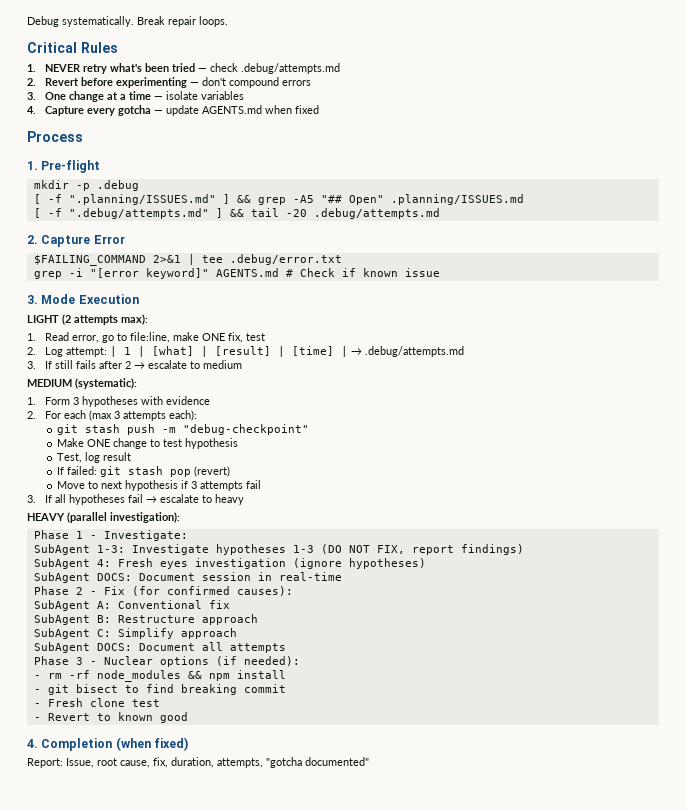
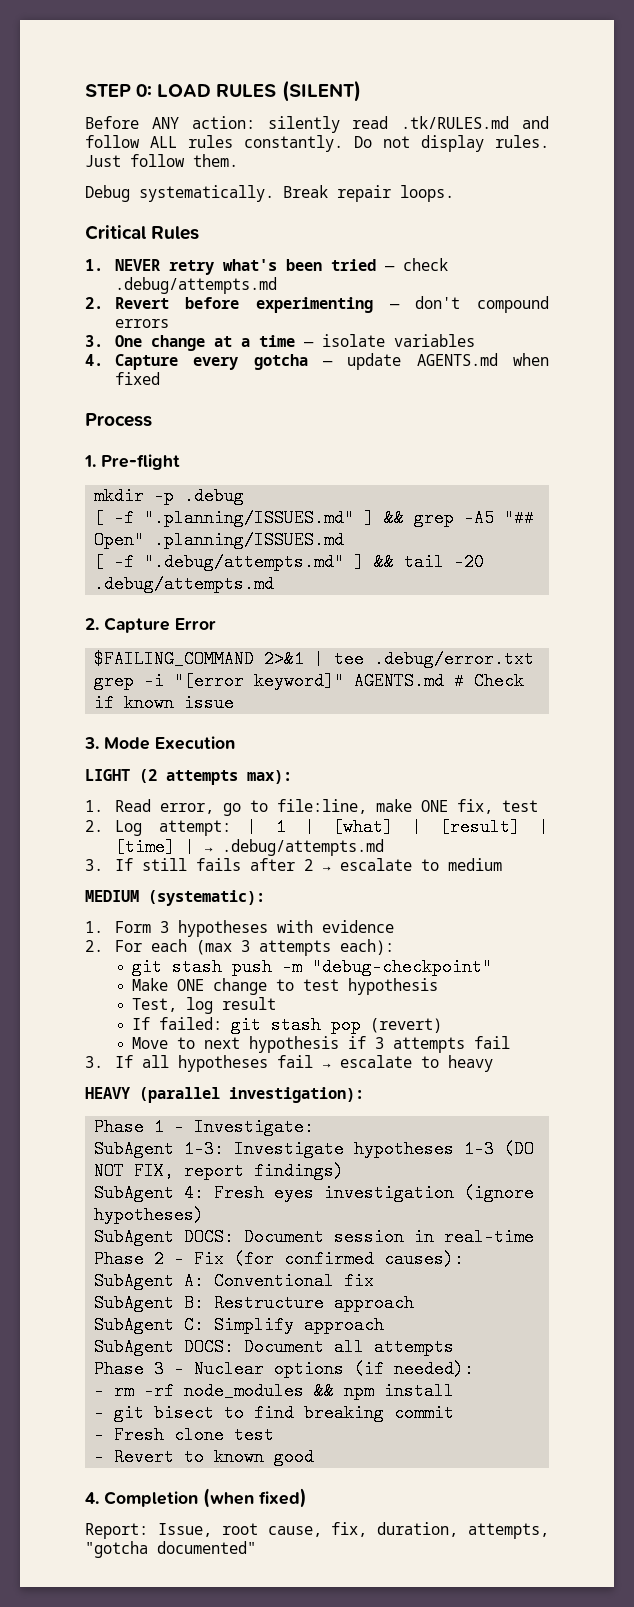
(27, 21) none -> [85,80,361,102] [85,116,549,133] [85,135,549,152] [85,154,238,167] STEP 0: LOAD RULES (SILENT) // Before ANY action: silently read .tk/RULES.md and follow ALL rules constantly. Do not display rules. Just follow them. //

